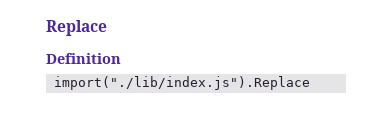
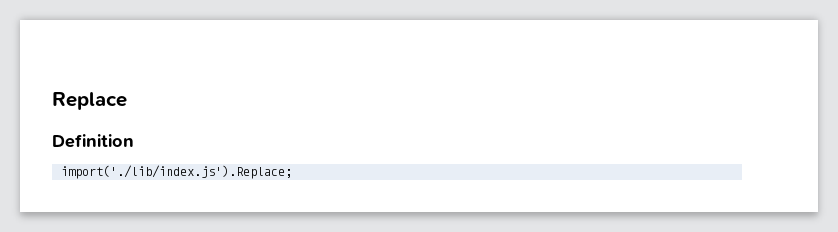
[53,76,310,90] import("./lib/index.js").Replace -> [60,165,292,179] import('./lib/index.js').Replace;

